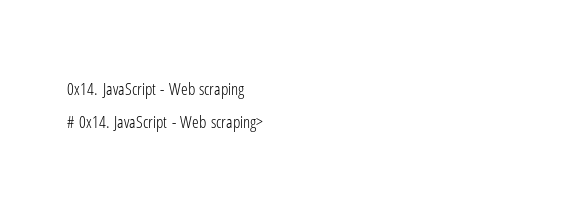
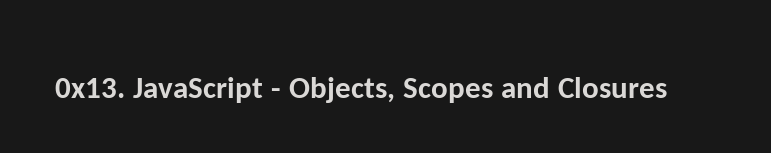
[67,82,246,99] [67,115,263,132] 0x14. JavaScript - Web scraping // # 0x14. JavaScript - Web scraping> -> [55,77,668,103] 0x13. JavaScript - Objects, Scopes and Closures

